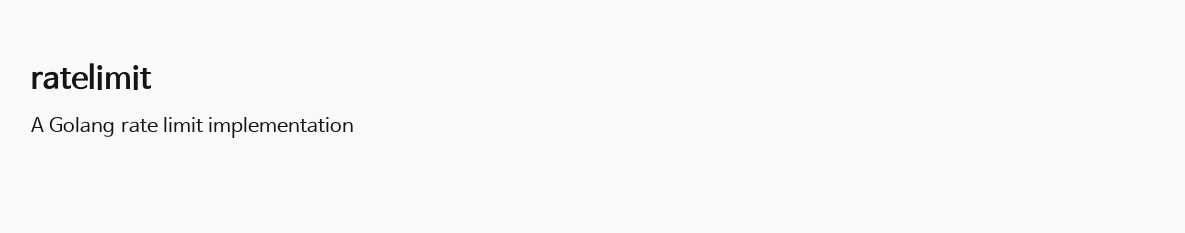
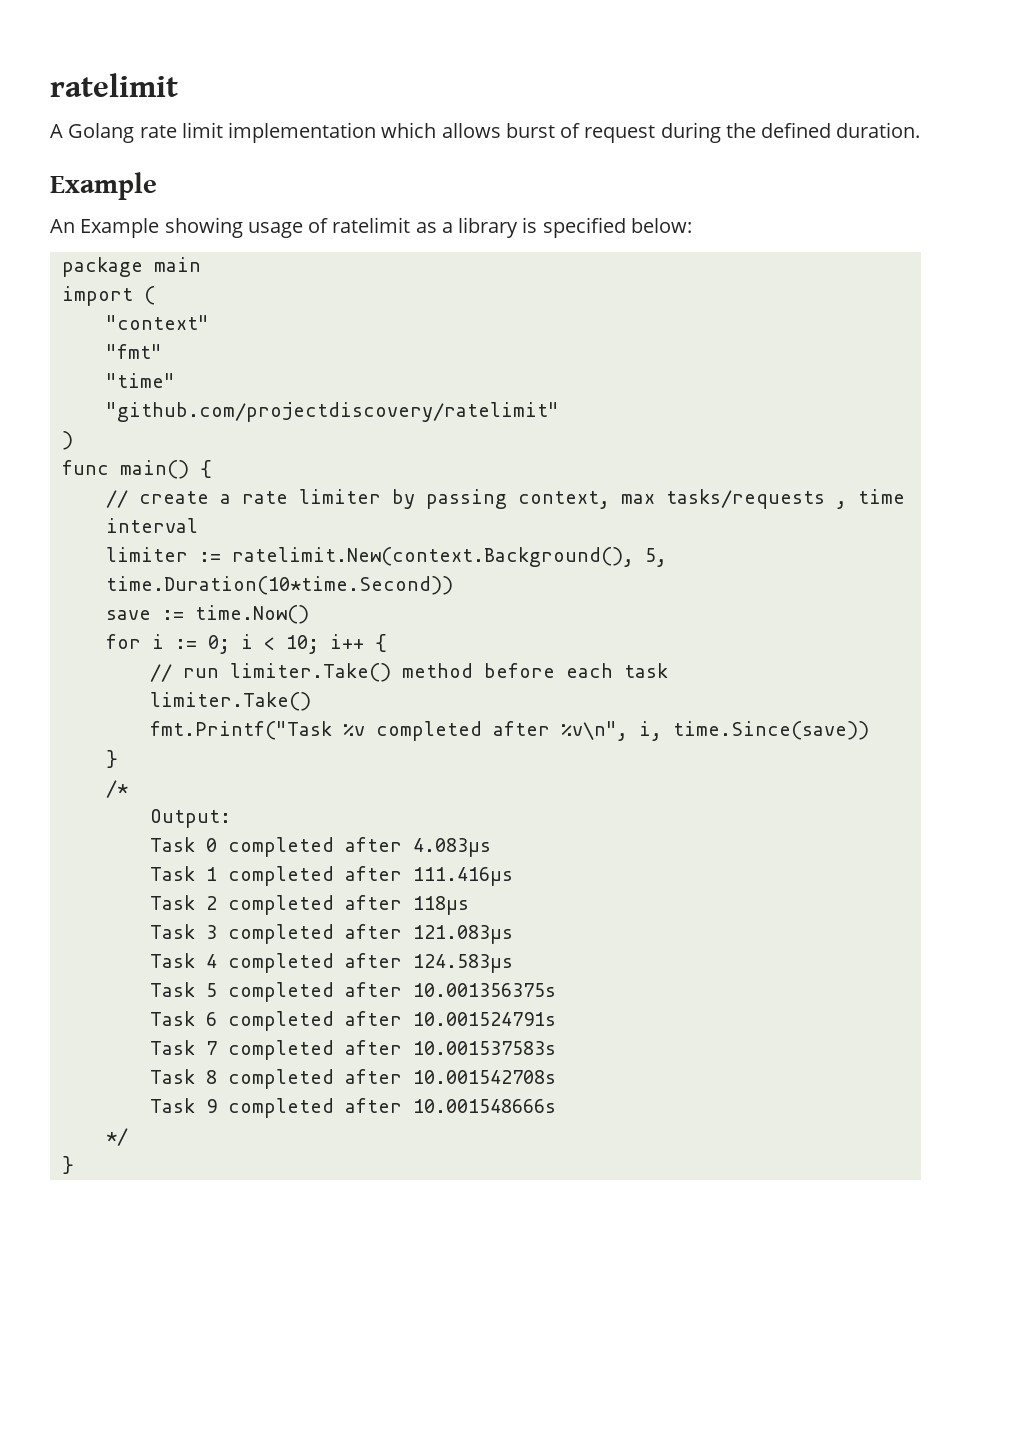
(355, 127) none -> [381,122,921,143] [50,172,157,200] [50,217,692,238] [61,257,201,277] [61,286,155,306] [105,315,209,330] [105,344,162,359] [105,373,175,388] [105,402,559,422] [61,431,73,450] [61,460,212,479] [105,489,905,509] [105,518,198,533] [105,547,667,567] [105,576,453,595] [105,605,309,624] [105,634,387,654] [149,663,668,682] [149,692,311,711] [149,721,869,741] [105,750,118,768] [105,780,128,798] [149,809,231,828] [149,837,491,857] [149,866,513,886] [149,895,469,915] [149,924,513,944] [149,953,513,973] [149,982,556,1002] [149,1011,556,1031] [149,1040,556,1060] [149,1069,556,1089] [149,1098,556,1118] [105,1128,128,1146] [61,1156,74,1174] which allows burst of request during the defined duration. // Example // An Example showing usage of ratelimit as a library is specified below: // package main // import ( // "context" // "fmt" // "time" // "github.com/projectdiscovery/ratelimit" // ) // func main() { // // create a rate limiter by passing context, max tasks/requests , time interval // limiter := ratelimit.New(context.Background(), 5, time.Duration(10*time.Second)) // save := time.Now() // for i := 0; i < 10; i++ { // // run limiter.Take() method before each task // limiter.Take() // fmt.Printf("Task %v completed after %v\n", i, time.Since(save)) // } // /* // Output: // Task 0 completed after 4.083µs // Task 1 completed after 111.416µs // Task 2 completed after 118µs // Task 3 completed after 121.083µs // Task 4 completed after 124.583µs // Task 5 completed after 10.001356375s // Task 6 completed after 10.001524791s // Task 7 completed after 10.001537583s // Task 8 completed after 10.001542708s // Task 9 completed after 10.001548666s // */ // }

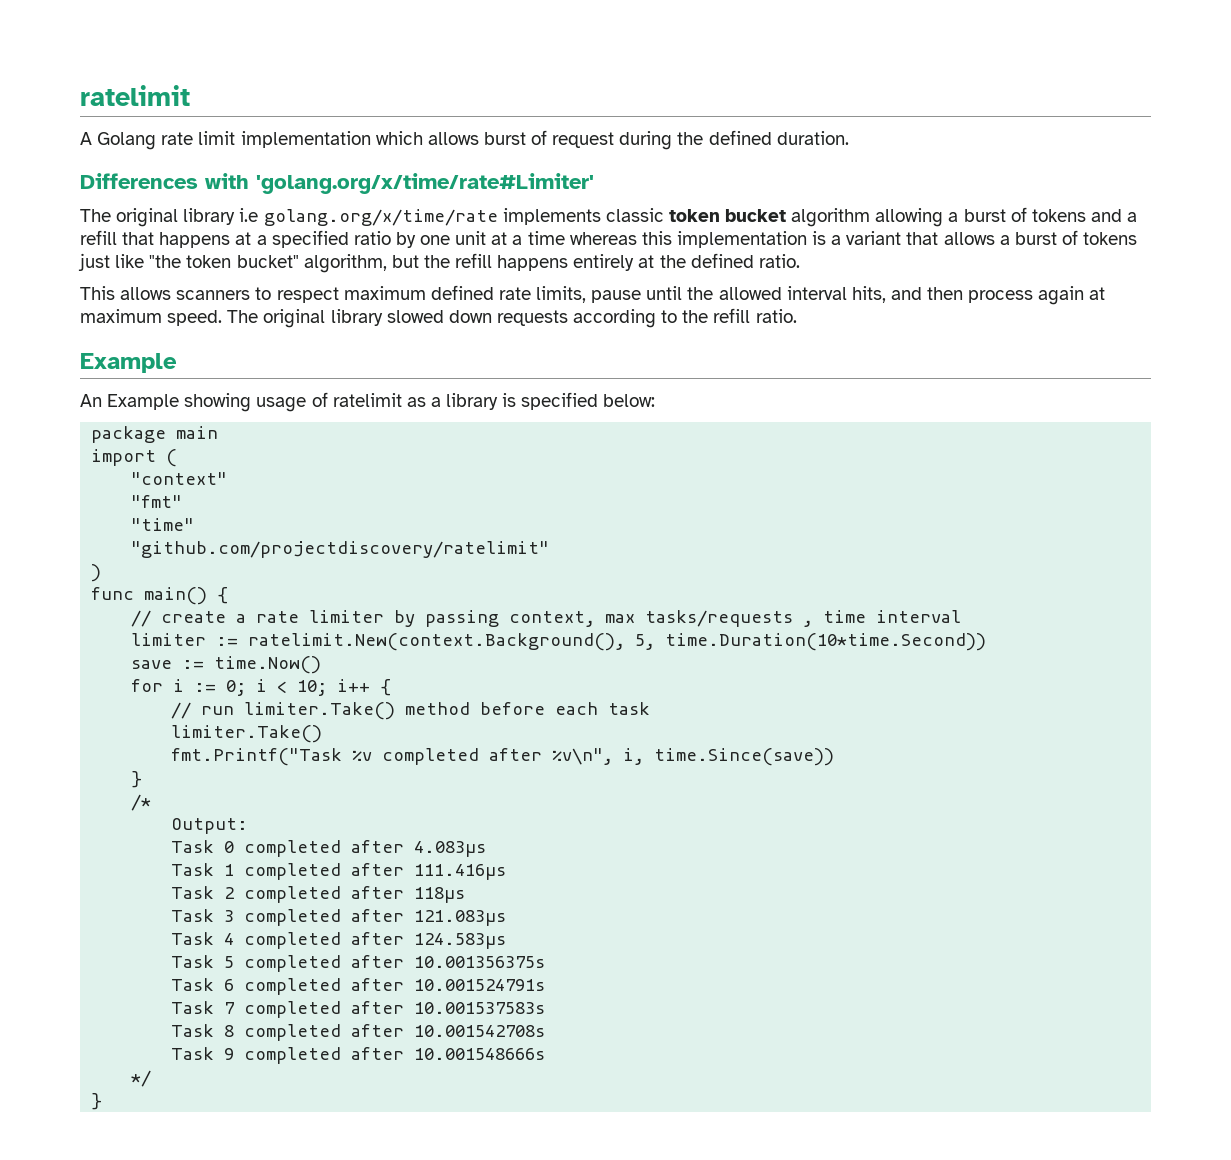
(921, 130) none -> [80,173,594,194] [80,207,1138,227] [80,230,1138,248] [78,253,800,273] [80,285,1106,305] [80,308,797,328] // Differences with 'golang.org/x/time/rate#Limiter' // The original library i.e golang.org/x/time/rate implements classic token bucket algorithm allowing a burst of tokens and a refill that happens at a specified ratio by one unit at a time whereas this implementation is a variant that allows a burst of tokens just like "the token bucket" algorithm, but the refill happens entirely at the defined ratio. // This allows scanners to respect maximum defined rate limits, pause until the allowed interval hits, and then process again at maximum speed. The original library slowed down requests according to the refill ratio.

